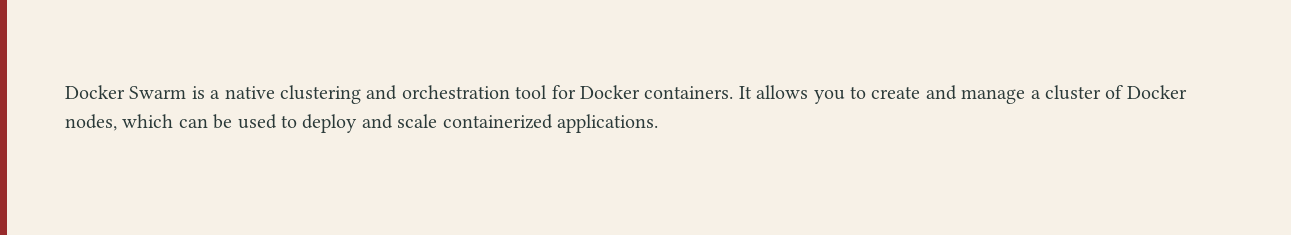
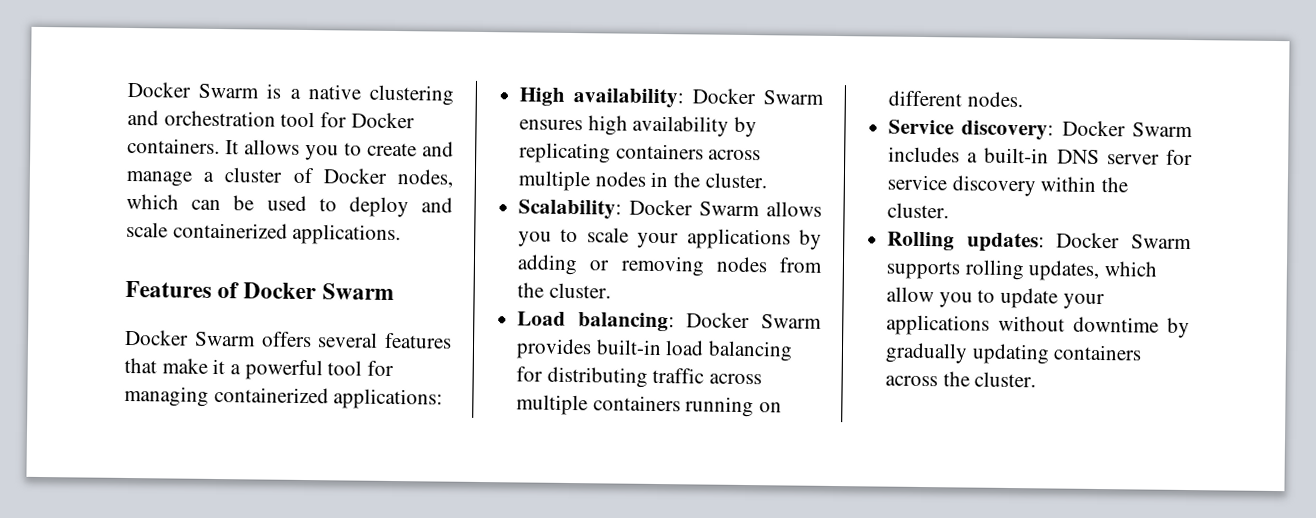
(658, 123) none -> [125,280,394,301] [124,329,452,349] [124,357,395,381] [124,385,444,410] [519,87,824,109] [519,115,758,138] [519,142,762,164] [518,170,767,192] [518,199,822,220] [518,227,822,250] [517,254,823,277] [517,282,611,299] [517,311,822,332] [516,338,794,362] [516,366,763,388] [516,394,783,418] [888,90,1023,108] [888,119,1193,141] [888,146,1193,166] [887,174,1129,197] [887,202,950,219] [887,231,1192,253] [886,259,1159,282] [886,286,1105,310] [886,314,1190,339] [885,342,1143,365] [885,371,1037,388] // Features of Docker Swarm // Docker Swarm offers several features that make it a powerful tool for managing containerized applications: // High availability: Docker Swarm ensures high availability by replicating containers across multiple nodes in the cluster. // Scalability: Docker Swarm allows you to scale your applications by adding or removing nodes from the cluster. // Load balancing: Docker Swarm provides built-in load balancing for distributing traffic across multiple containers running on different nodes. // Service discovery: Docker Swarm includes a built-in DNS server for service discovery within the cluster. // Rolling updates: Docker Swarm supports rolling updates, which allow you to update your applications without downtime by gradually updating containers across the cluster.

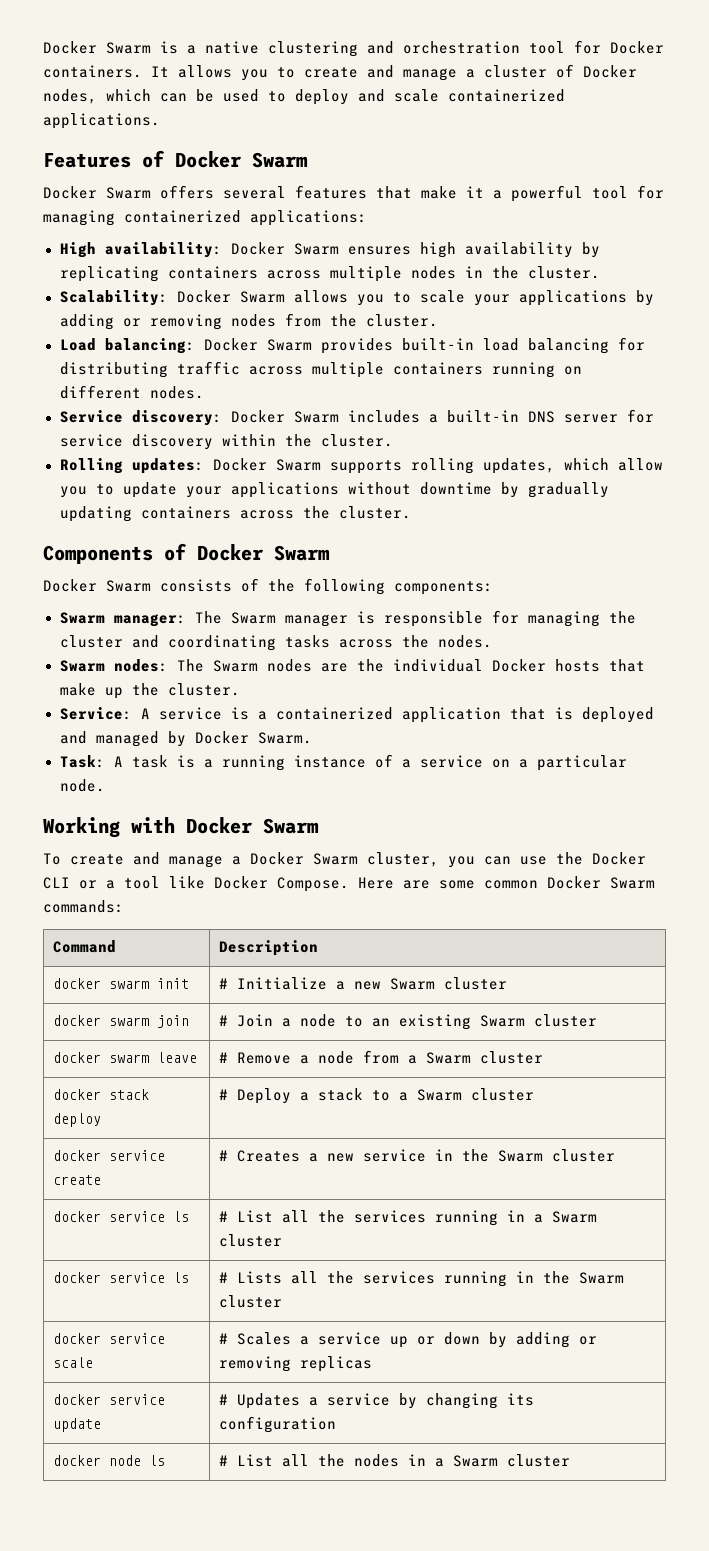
(1037, 379) none -> [43,543,330,564] [43,578,493,595] [59,610,636,627] [59,635,492,651] [59,659,645,672] [59,683,240,699] [59,707,654,723] [59,731,312,747] [59,754,627,771] [59,779,105,792] [43,817,319,838] [43,852,646,868] [43,876,655,892] [43,900,124,913] [52,940,116,953] [218,940,318,956] [52,978,189,989] [218,977,507,990] [52,1015,189,1028] [218,1014,597,1030] [52,1052,197,1063] [218,1050,543,1064] [52,1089,149,1100] [52,1113,101,1127] [218,1088,534,1104] [52,1150,165,1161] [52,1175,101,1185] [218,1149,615,1162] [52,1211,189,1222] [218,1210,597,1226] [218,1234,282,1247] [52,1272,189,1283] [218,1271,624,1287] [218,1295,282,1308] [52,1333,165,1344] [52,1357,93,1368] [218,1332,597,1348] [218,1356,372,1372] [52,1394,165,1405] [52,1418,101,1432] [218,1393,534,1409] [218,1416,336,1433] [52,1455,165,1466] [218,1454,570,1467] // Components of Docker Swarm // Docker Swarm consists of the following components: // Swarm manager: The Swarm manager is responsible for managing the cluster and coordinating tasks across the nodes. // Swarm nodes: The Swarm nodes are the individual Docker hosts that make up the cluster. // Service: A service is a containerized application that is deployed and managed by Docker Swarm. // Task: A task is a running instance of a service on a particular node. // Working with Docker Swarm // To create and manage a Docker Swarm cluster, you can use the Docker CLI or a tool like Docker Compose. Here are some common Docker Swarm commands: // Command | Description // docker swarm init | # Initialize a new Swarm cluster // docker swarm join | # Join a node to an existing Swarm cluster // docker swarm leave | # Remove a node from a Swarm cluster // docker stack deploy | # Deploy a stack to a Swarm cluster // docker service create | # Creates a new service in the Swarm cluster // docker service ls | # List all the services running in a Swarm cluster // docker service ls | # Lists all the services running in the Swarm cluster // docker service scale | # Scales a service up or down by adding or removing replicas // docker service update | # Updates a service by changing its configuration // docker node ls | # List all the nodes in a Swarm cluster

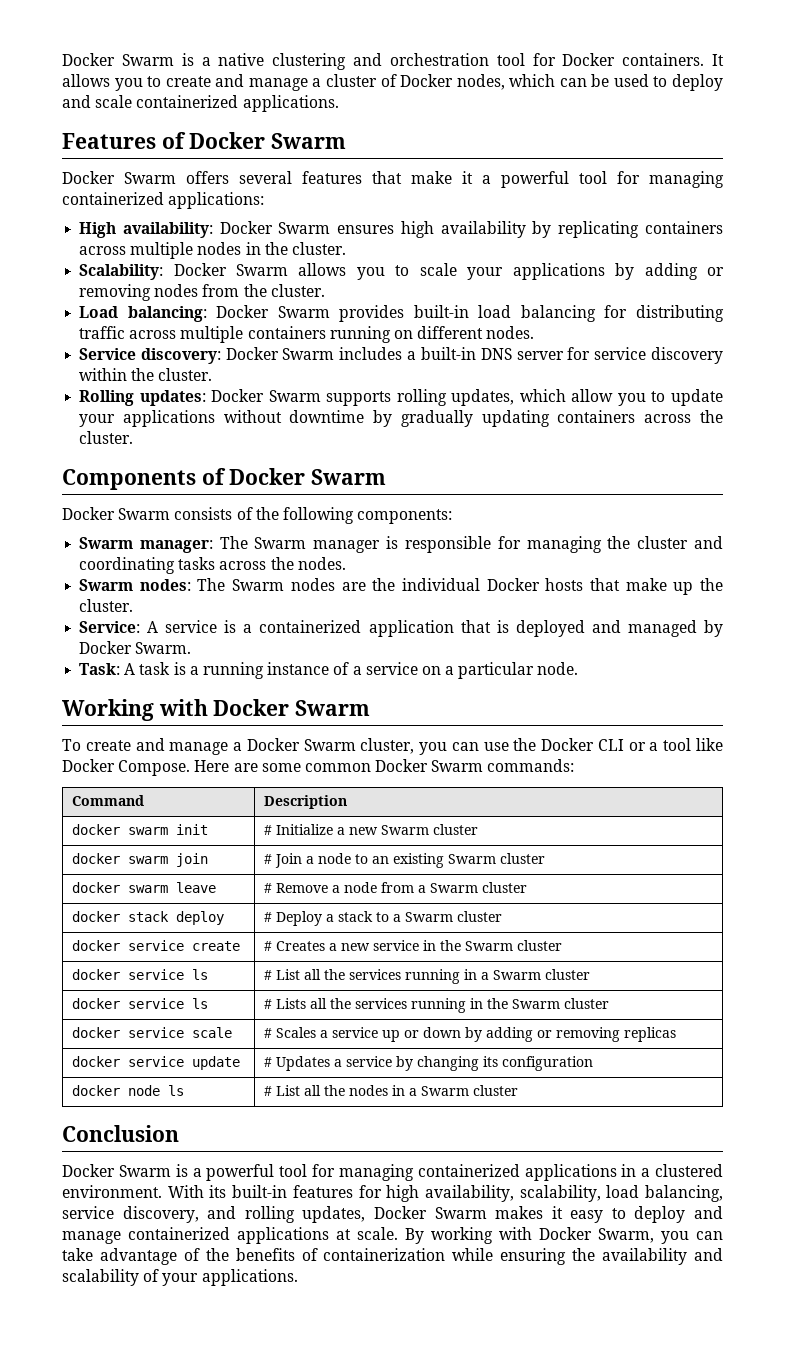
(570, 1460) none -> [62,1125,179,1142] [62,1164,724,1181] [62,1185,723,1202] [62,1206,724,1223] [62,1227,723,1244] [62,1248,723,1265] [62,1269,298,1286] // Conclusion // Docker Swarm is a powerful tool for managing containerized applications in a clustered environment. With its built-in features for high availability, scalability, load balancing, service discovery, and rolling updates, Docker Swarm makes it easy to deploy and manage containerized applications at scale. By working with Docker Swarm, you can take advantage of the benefits of containerization while ensuring the availability and scalability of your applications.

